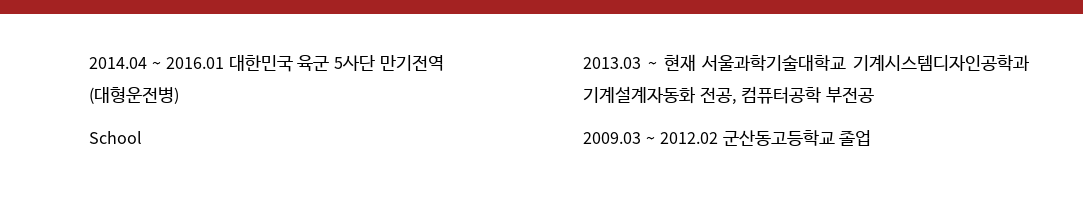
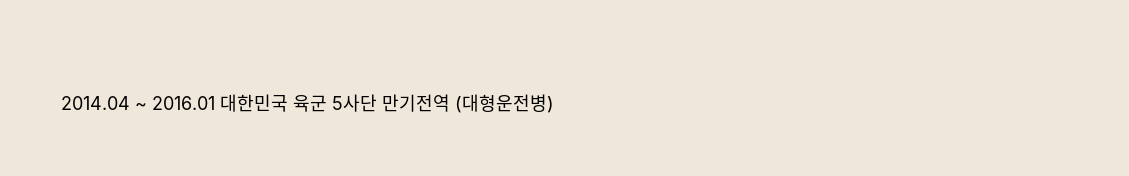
[89,131,142,144] [583,54,1030,71] [583,86,874,105] [583,130,872,146] // School // 2013.03 ~ 현재 서울과학기술대학교 기계시스템디자인공학과 기계설계자동화 전공, 컴퓨터공학 부전공 // 2009.03 ~ 2012.02 군산동고등학교 졸업 -> (554, 103) none

